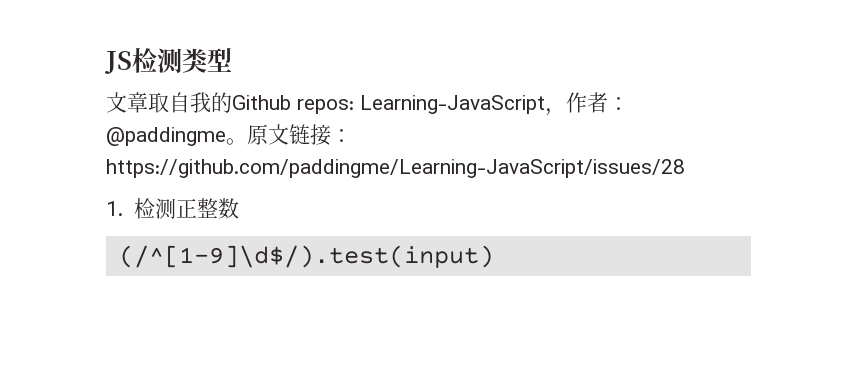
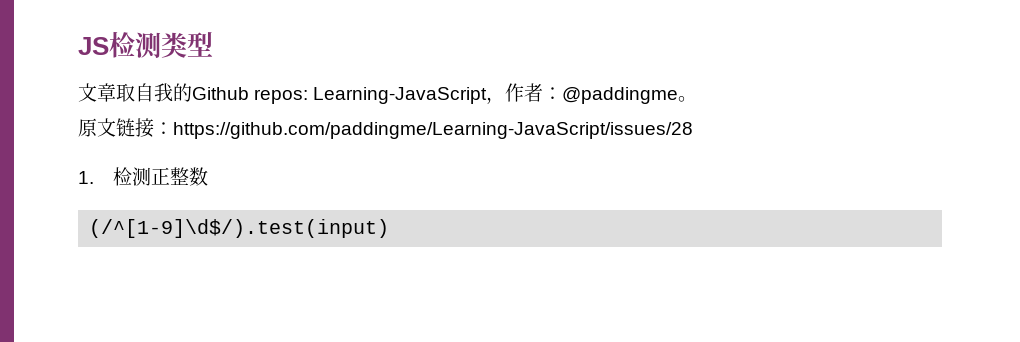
(247, 141) none -> (698, 99) //

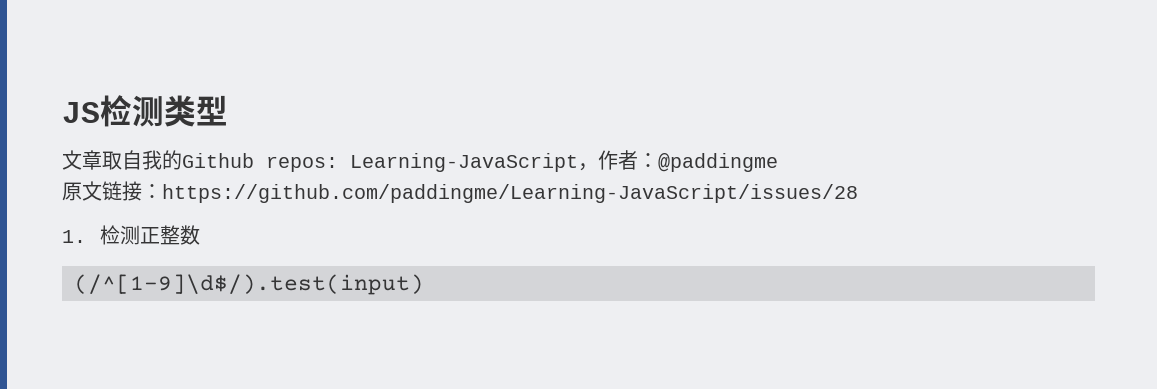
[678,96,698,102] 。 -> (778, 162) none

